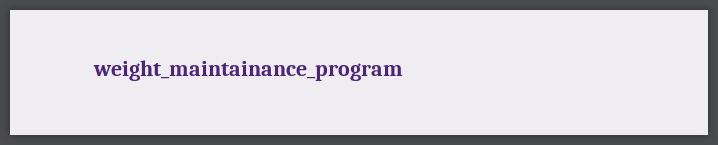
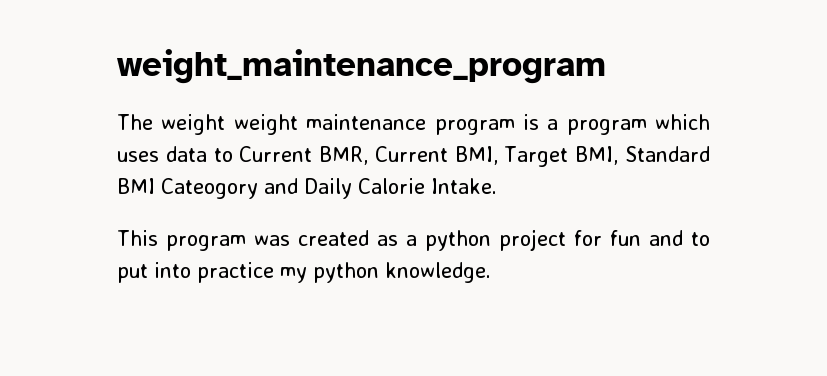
[93,60,403,81] weight_maintainance_program -> [117,49,606,84] [117,114,710,135] [117,146,711,167] [117,178,497,199] [117,229,710,251] [117,262,491,283] weight_maintenance_program // The weight weight maintenance program is a program which uses data to Current BMR, Current BMI, Target BMI, Standard BMI Cateogory and Daily Calorie Intake. // This program was created as a python project for fun and to put into practice my python knowledge.

